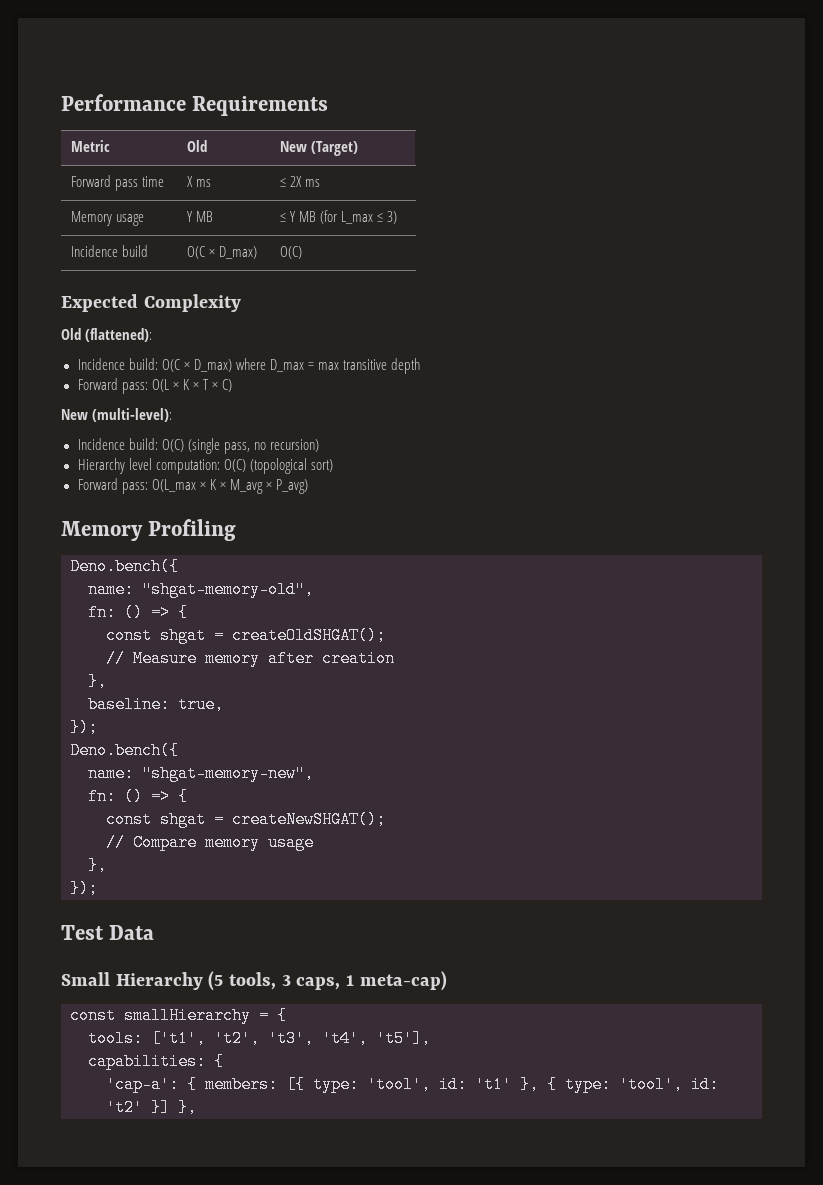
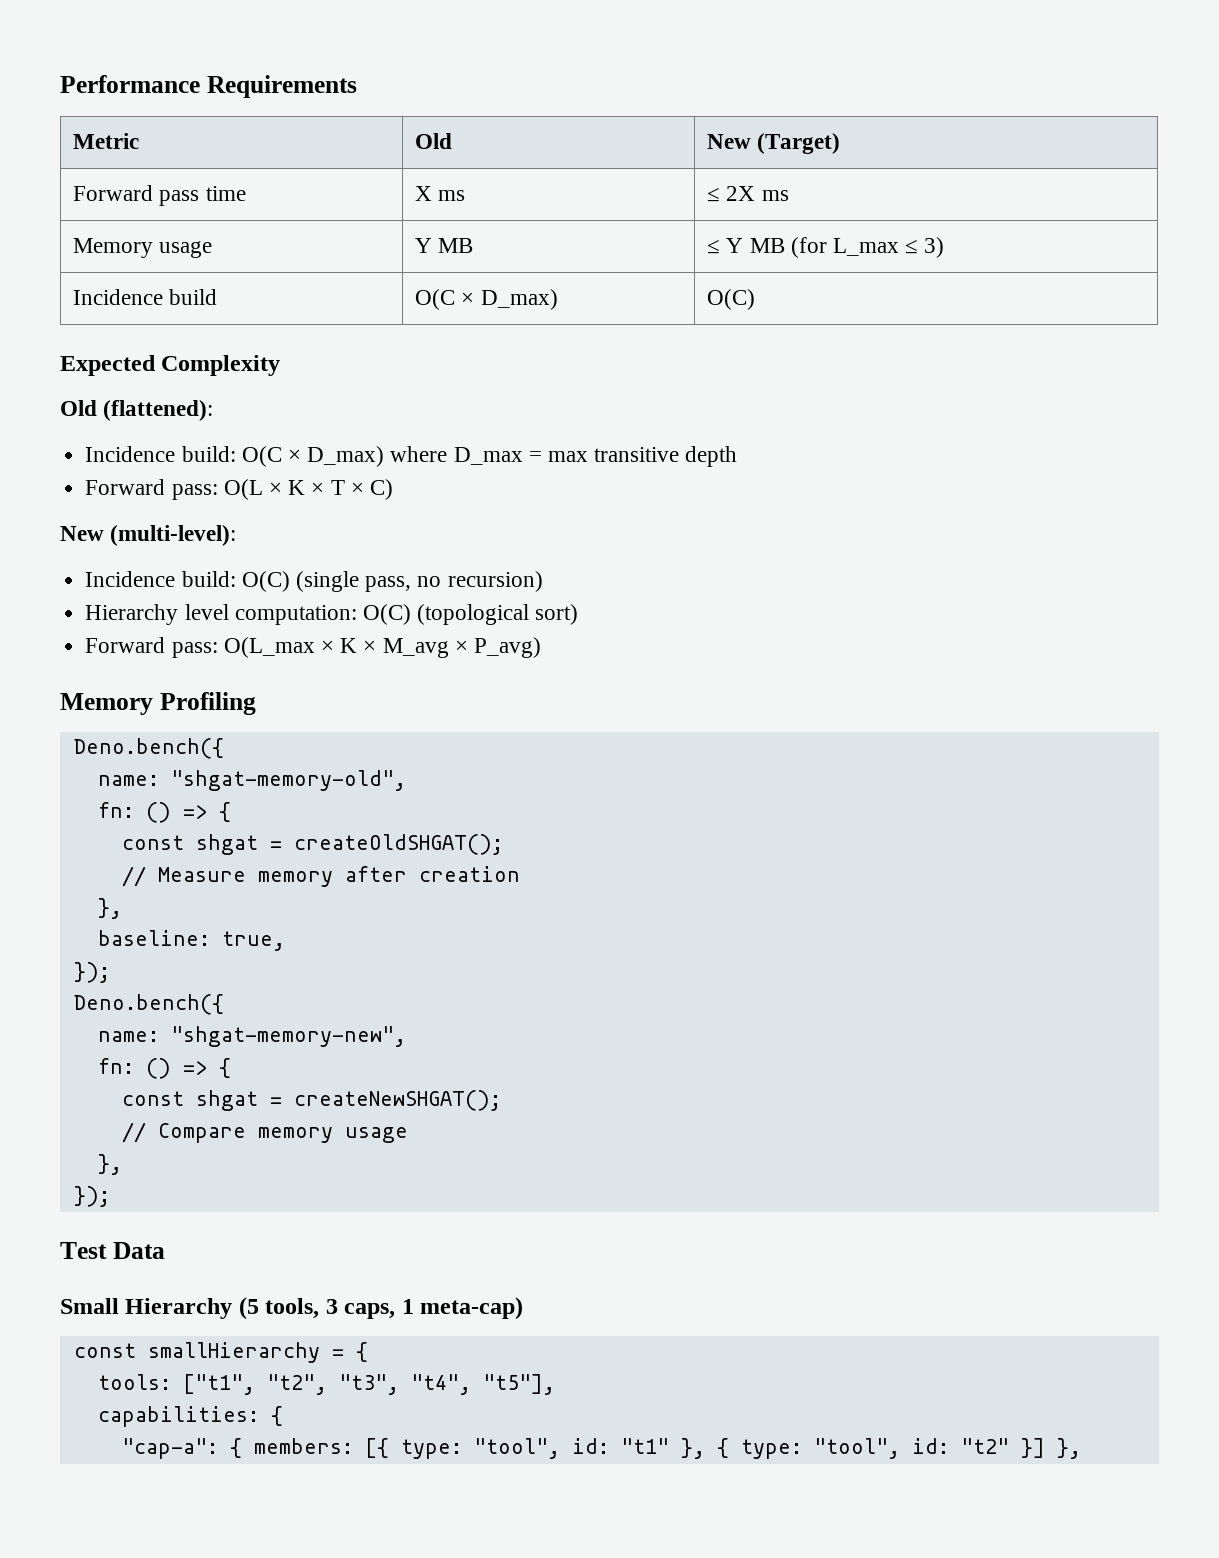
[151,1030,431,1047] ['t1', 't2', 't3', 't4', 't5'], -> [182,1374,555,1395] ["t1", "t2", "t3", "t4", "t5"],
[106,1076,179,1093] 'cap-a': -> [121,1438,218,1459] "cap-a":
[367,1076,719,1093] [106,1099,143,1116] 'tool', id: 't1' }, { type: 'tool', id: 't2' -> [473,1438,1009,1459] "tool", id: "t1" }, { type: "tool", id: "t2"

